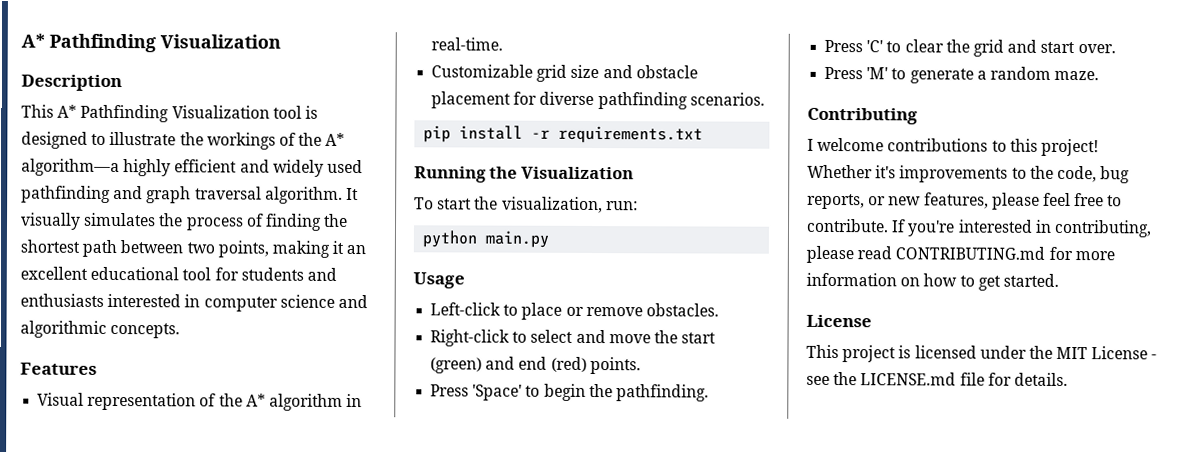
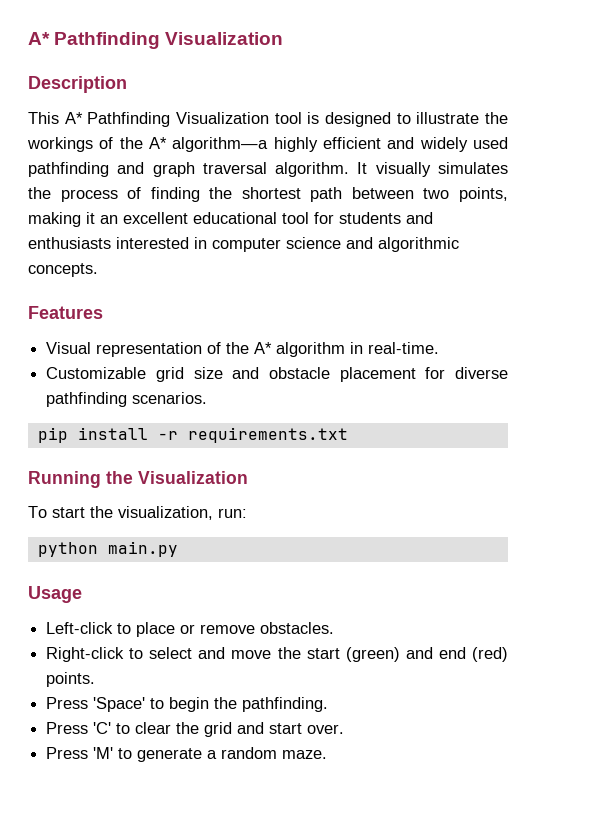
[807,107,918,125] [807,137,1099,157] [807,164,1131,184] [807,192,1123,210] [806,218,1152,238] [806,245,1115,264] [806,272,1059,291] [806,314,872,328] [806,344,1158,363] [806,372,1068,386] // Contributing // I welcome contributions to this project! Whether it's improvements to the code, bug reports, or new features, please feel free to contribute. If you're interested in contributing, please read CONTRIBUTING.md for more information on how to get started. // License // This project is licensed under the MIT License - see the LICENSE.md file for details. -> (328, 754) none

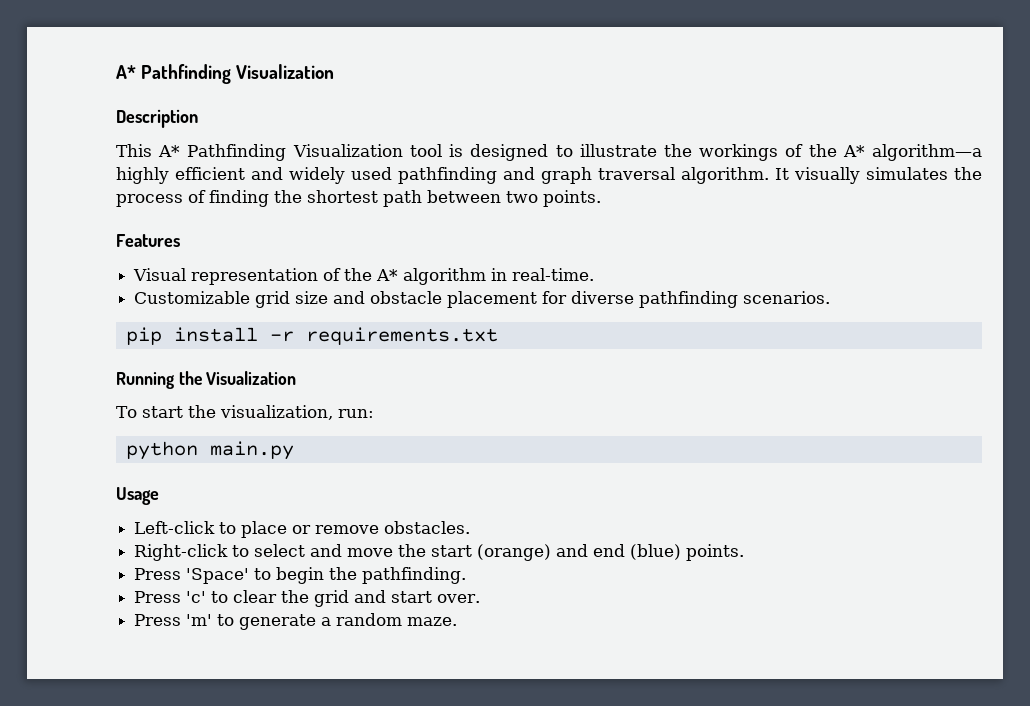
[458,187,508,202] [28,212,433,227] [28,237,459,252] [28,263,98,277] points, making it an excellent educational tool for students and enthusiasts interested in computer science and algorithmic concepts. -> [543,190,601,207] points.
[345,647,400,662] (green) -> [477,544,552,561] (orange)
[471,647,508,662] (red) -> [630,544,682,560] (blue)
[93,722,112,734] 'C' -> [186,591,207,603] 'c'
[93,747,114,759] 'M' -> [186,614,213,626] 'm'

